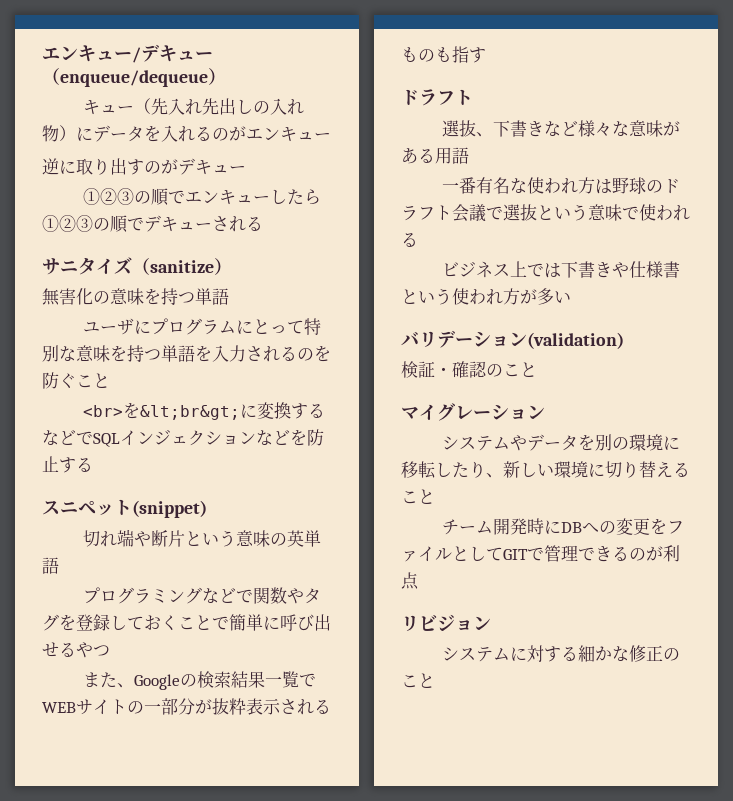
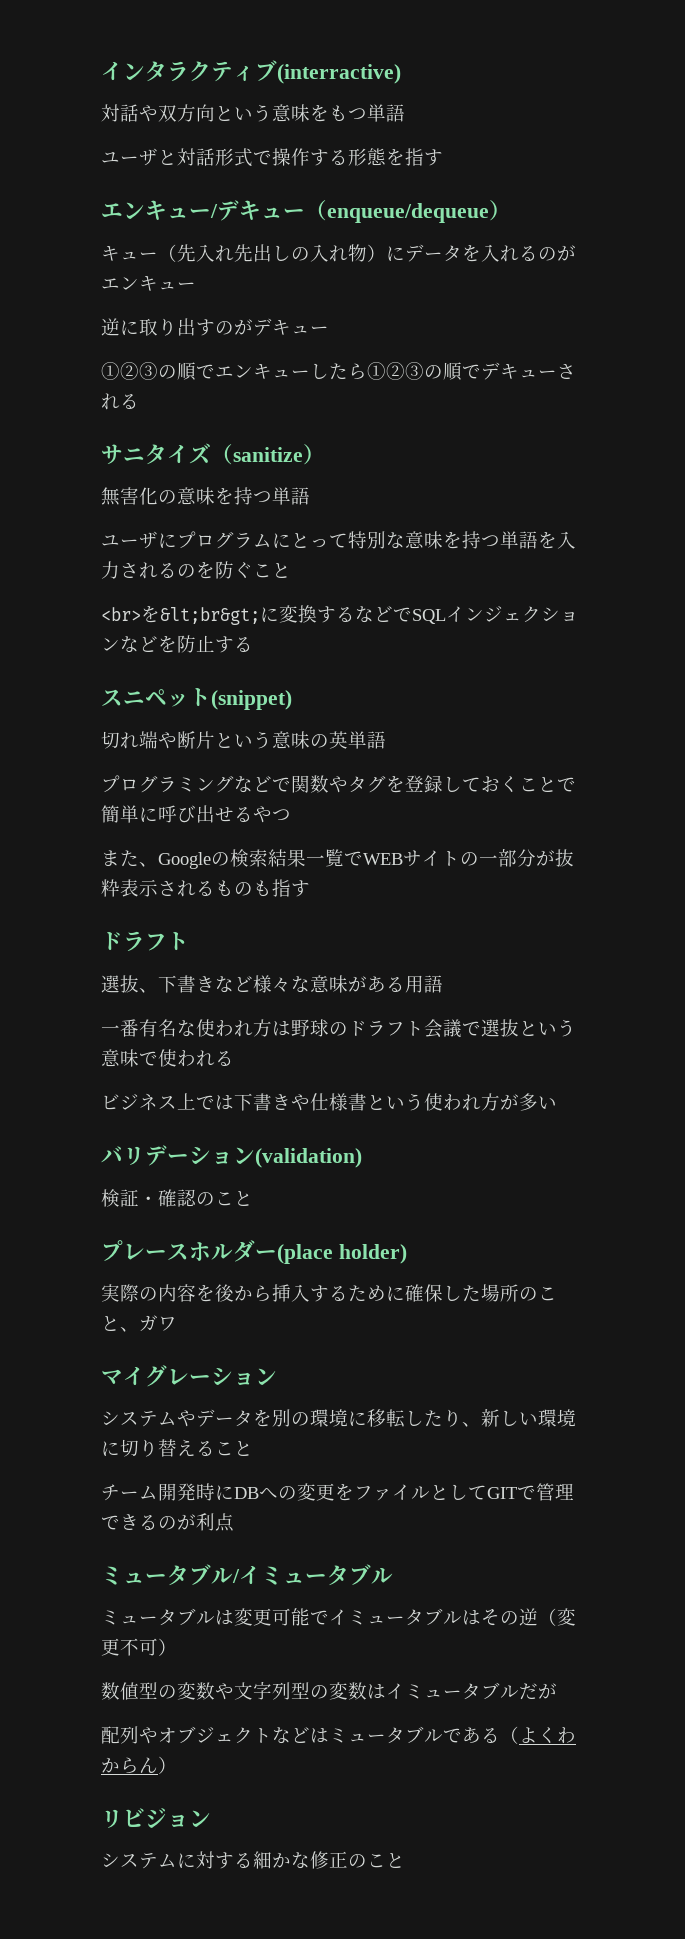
(42, 53) none -> [101,60,401,84] [101,104,405,122] [101,148,443,167] インタラクティブ(interractive) // 対話や双方向という意味をもつ単語 // ユーザと対話形式で操作する形態を指す //
(537, 369) none -> [101,1240,407,1264] [101,1284,557,1302] [101,1315,177,1332] // プレースホルダー(place holder) // 実際の内容を後から挿入するために確保した場所のこと、ガワ
(419, 581) none -> [101,1564,393,1586] [101,1608,576,1626] [101,1638,177,1656] [101,1681,557,1700] [101,1726,576,1744] [101,1756,177,1774] // ミュータブル/イミュータブル // ミュータブルは変更可能でイミュータブルはその逆（変更不可） // 数値型の変数や文字列型の変数はイミュータブルだが // 配列やオブジェクトなどはミュータブルである（よくわからん）

